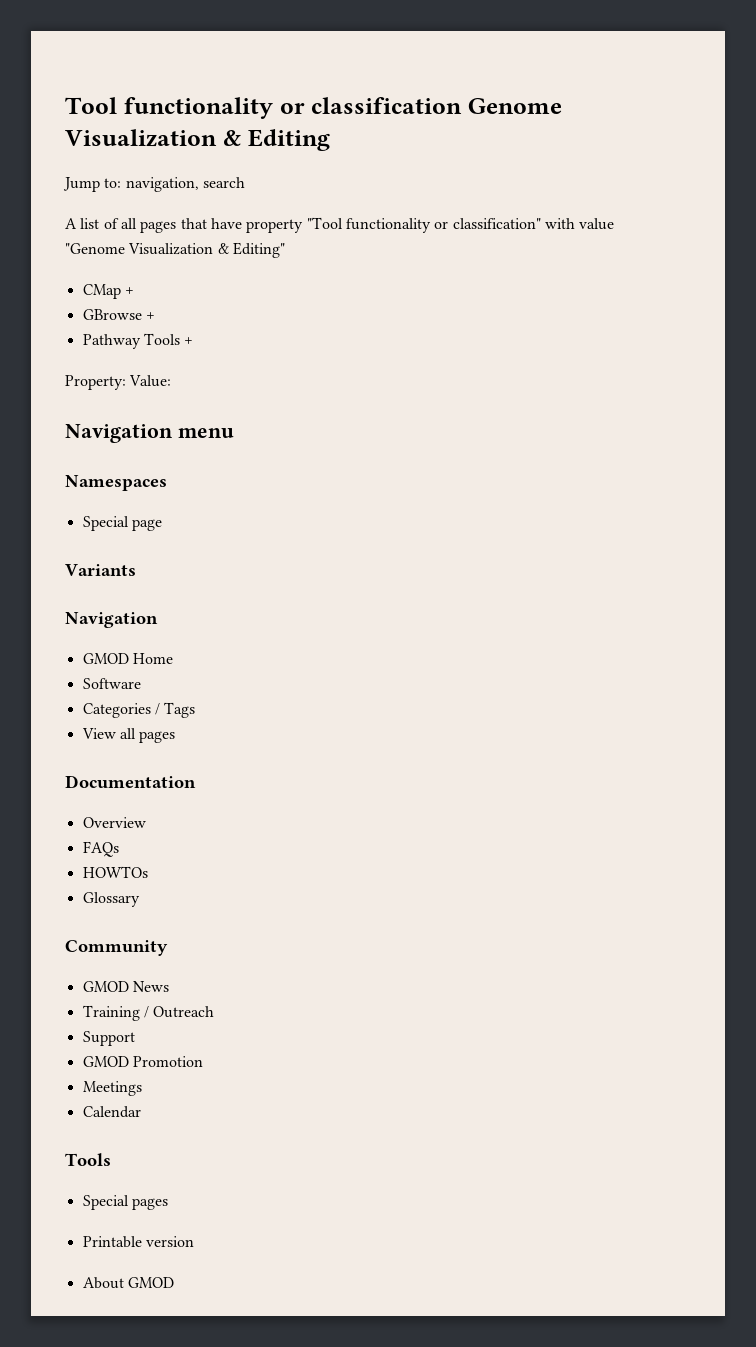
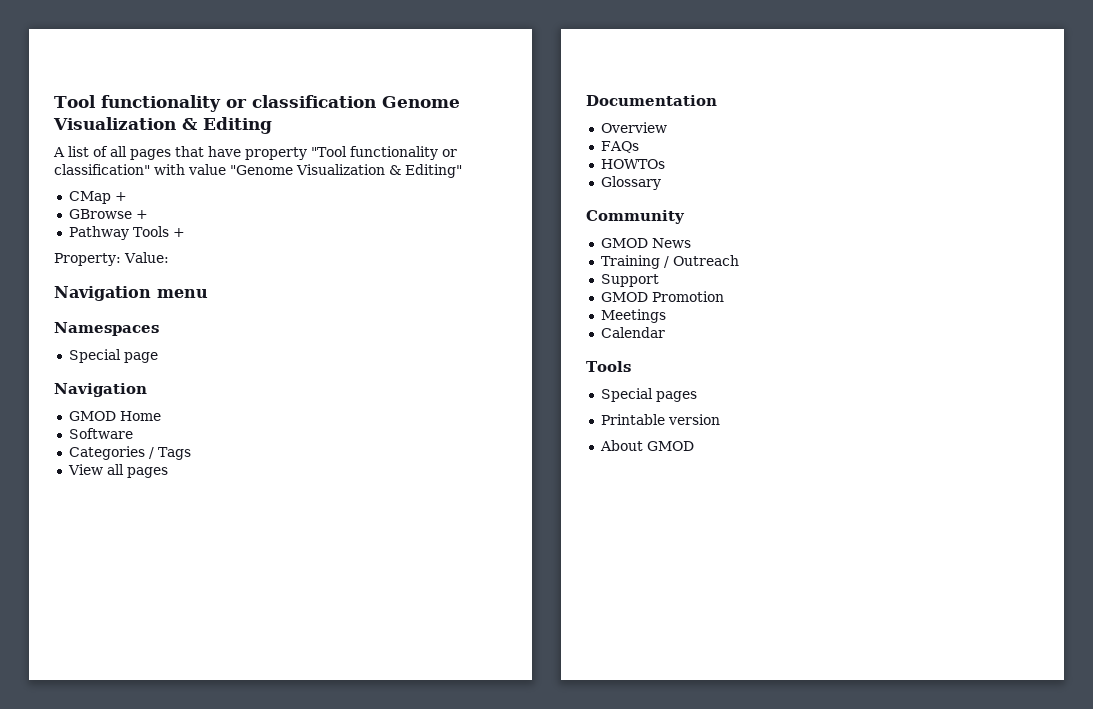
[63,177,245,192] // Jump to: navigation, search -> (272, 125) none
[65,564,136,576] // Variants -> (158, 357) none

